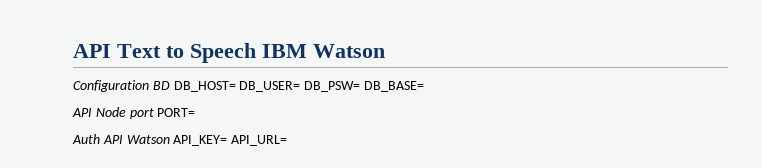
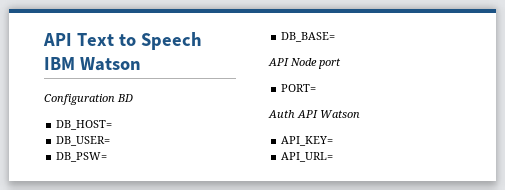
(170, 85) none -> (133, 98) //
(236, 86) none -> (113, 125) //
(301, 86) none -> (111, 141) //
(361, 86) none -> (108, 157) //
(154, 113) none -> (341, 63) //
(170, 139) none -> (360, 114) //
(228, 140) none -> (334, 141) //

